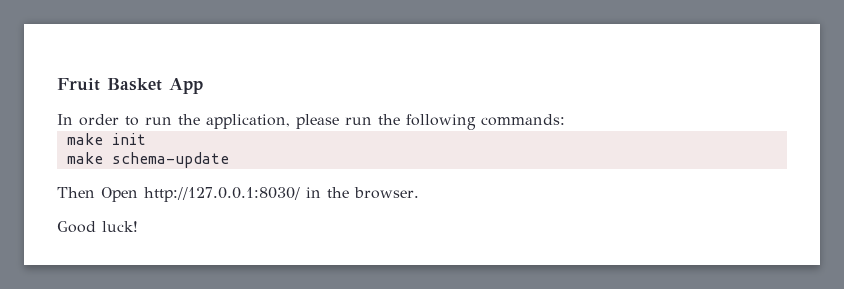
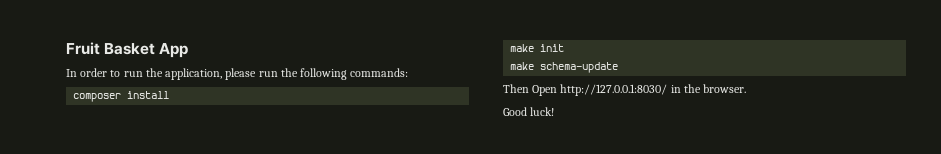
(565, 120) none -> [73,91,170,102] // composer install

